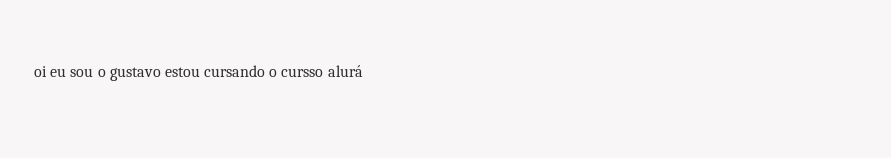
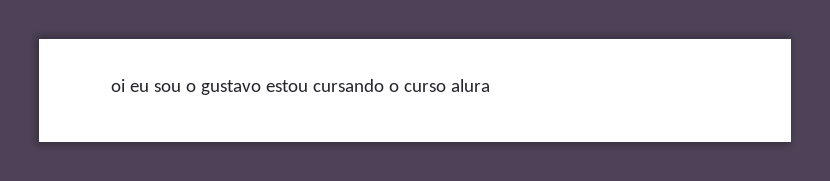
[281,65,363,77] cursso alurá -> [403,79,490,92] curso alura

